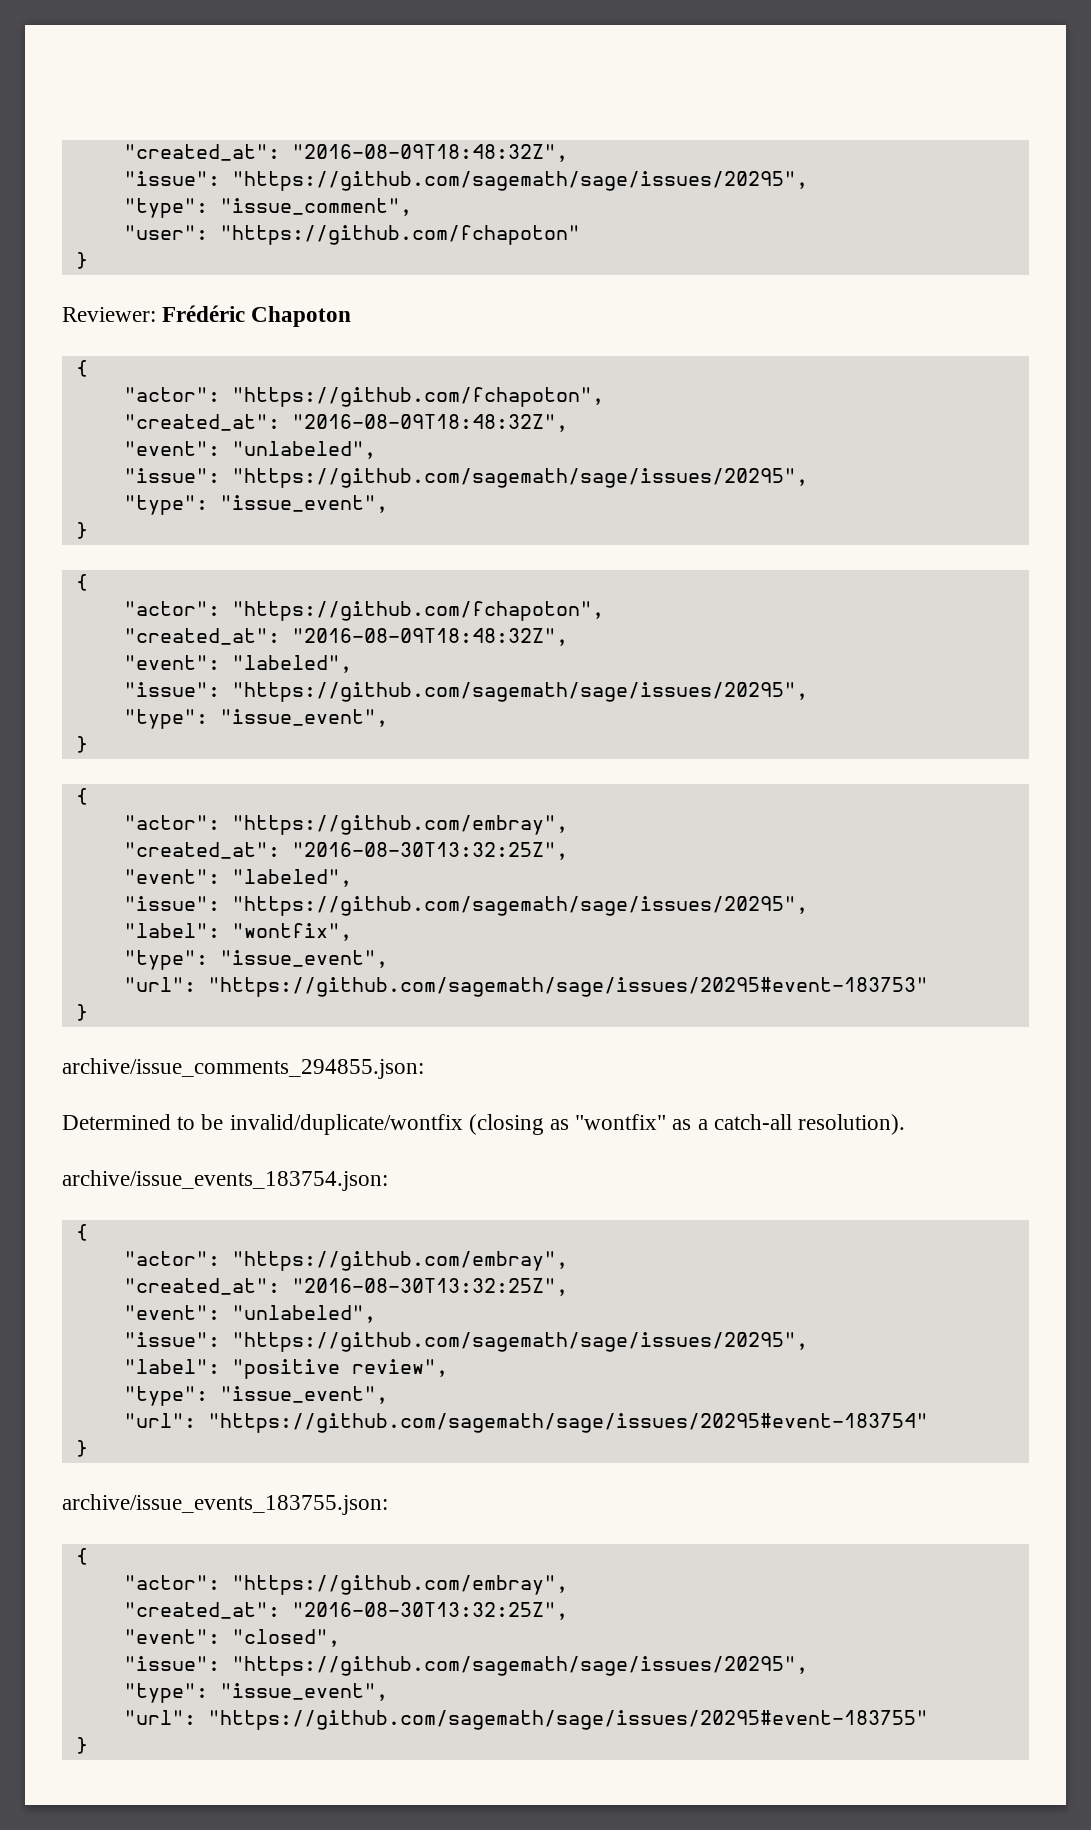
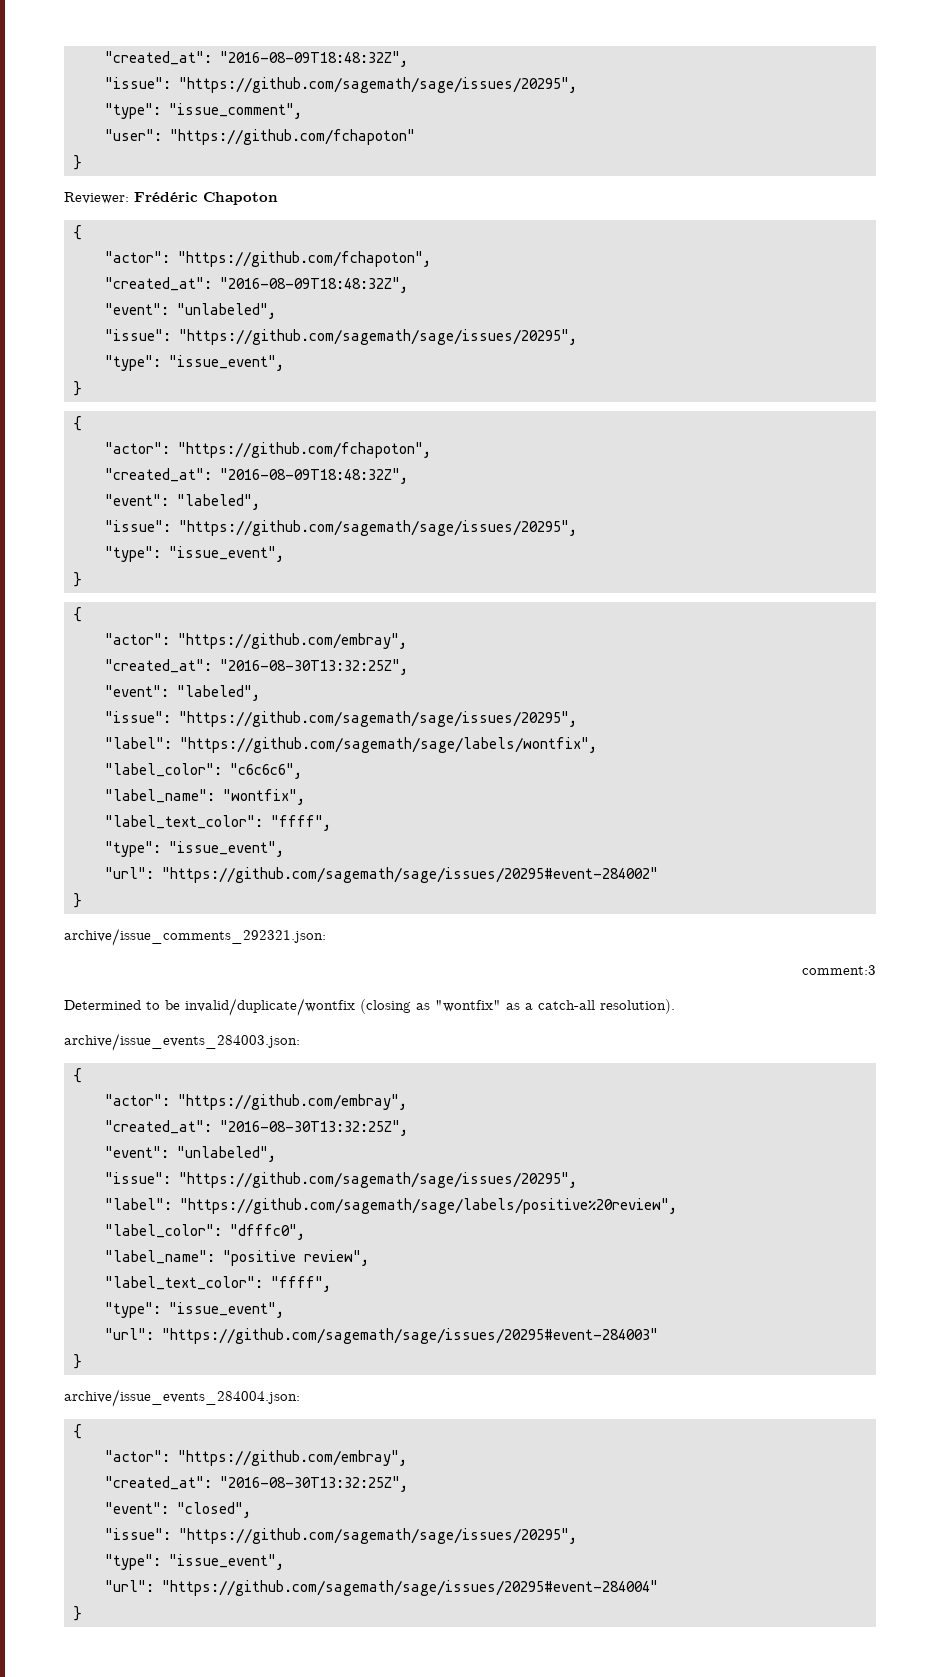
(220, 930) none -> [180,737,597,753] [105,763,302,779] [105,789,215,803] "https://github.com/sagemath/sage/labels/wontfix", // "label_color": "c6c6c6", // "label_name":
[123,950,388,970] [123,977,928,997] [75,1004,88,1021] [62,1058,424,1079] // "type": "issue_event", // "url": "https://github.com/sagemath/sage/issues/20295#event-183753" // } // archive/issue_comments_294855.json: -> [105,815,331,831] [105,841,284,857] [105,867,658,883] [73,893,82,908] [64,928,326,946] [802,965,876,975] // "label_text_color": "ffff", // "type": "issue_event", // "url": "https://github.com/sagemath/sage/issues/20295#event-284002" // } // archive/issue_comments_292321.json: // comment:3
[62,1170,388,1191] archive/issue_events_183754.json: -> [64,1033,300,1051] archive/issue_events_284003.json:
(220, 1366) none -> [180,1198,677,1214] [105,1224,305,1240] [105,1250,215,1264] "https://github.com/sagemath/sage/labels/positive%20review", // "label_color": "dfffc0", // "label_name":
[123,1386,388,1406] [123,1413,928,1433] [75,1440,88,1457] [62,1494,388,1515] // "type": "issue_event", // "url": "https://github.com/sagemath/sage/issues/20295#event-183754" // } // archive/issue_events_183755.json: -> [105,1276,331,1292] [105,1302,284,1318] [105,1328,658,1344] [73,1354,82,1369] [64,1389,300,1407] // "label_text_color": "ffff", // "type": "issue_event", // "url": "https://github.com/sagemath/sage/issues/20295#event-284003" // } // archive/issue_events_284004.json:
[207,1710,928,1730] "https://github.com/sagemath/sage/issues/20295#event-183755" -> [162,1580,658,1596] "https://github.com/sagemath/sage/issues/20295#event-284004"

